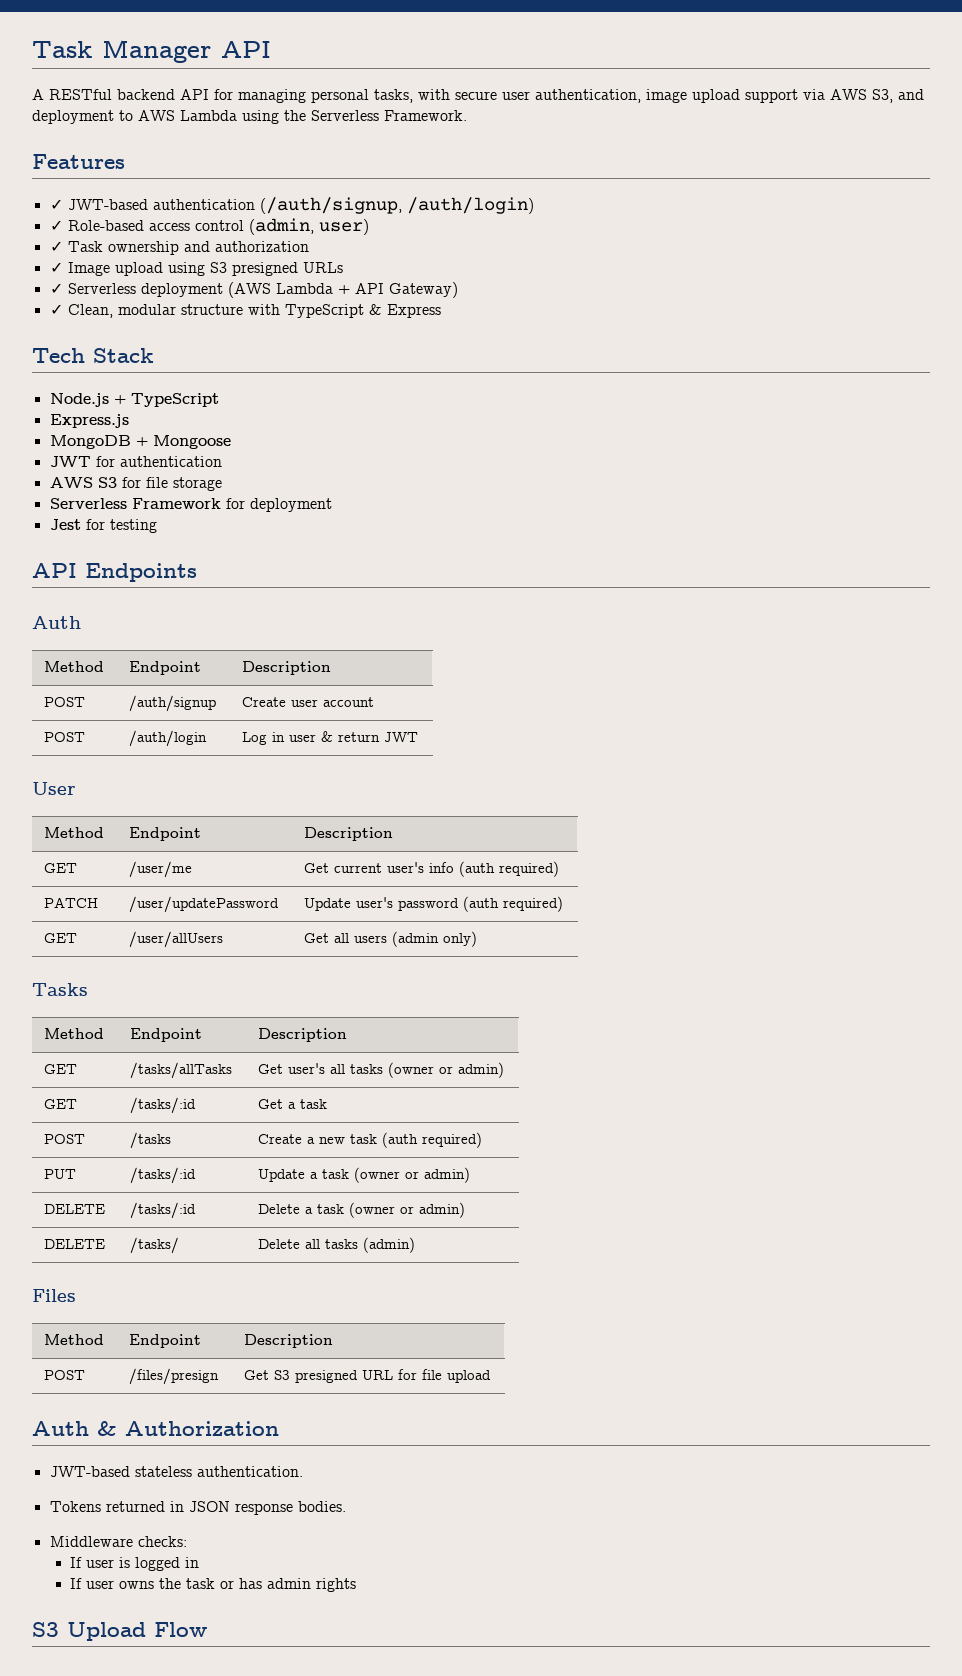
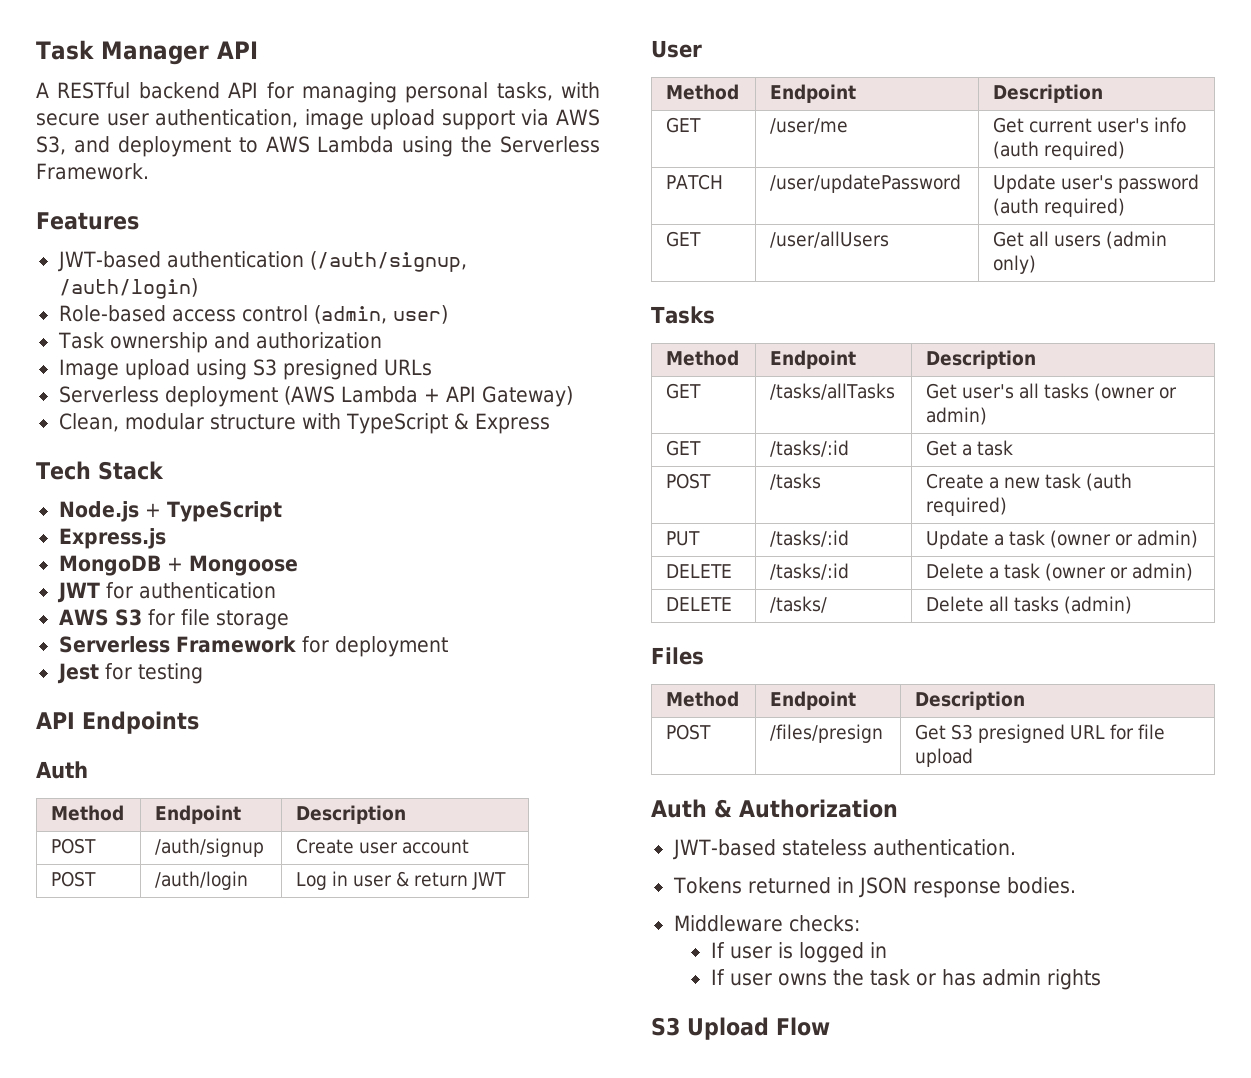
[49,199,63,210] ✓ -> (139, 221) none
[49,220,63,231] ✓ -> (198, 288) none
[49,241,63,252] ✓ -> (448, 314) none
[49,262,63,273] ✓ -> (382, 340) none
[49,283,63,294] ✓ -> (432, 367) none
[49,304,63,315] ✓ -> (573, 396) none

